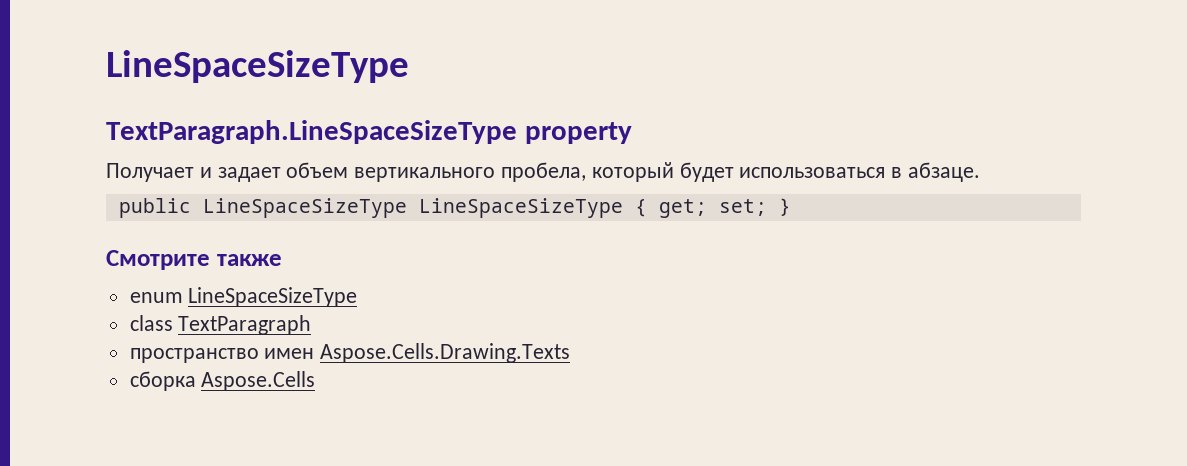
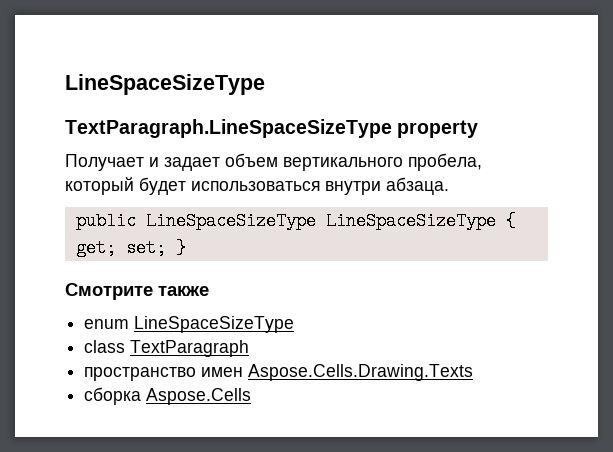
[891,162,981,182] в абзаце. -> [325,177,449,195] внутри абзаца.

